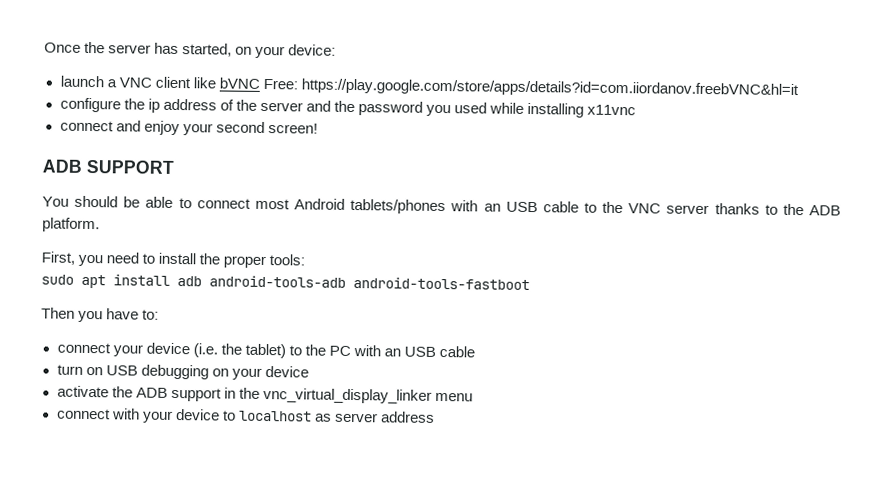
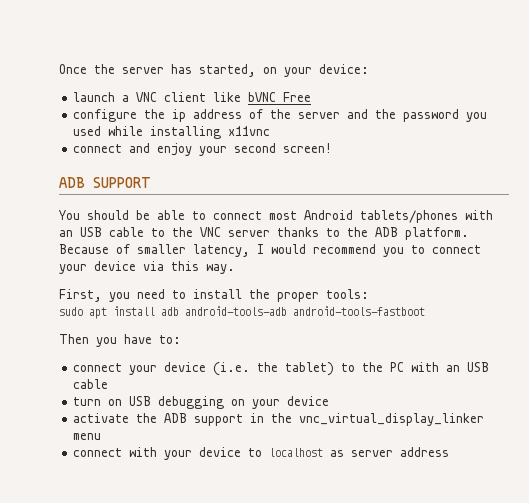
[262,78,799,99] Free: https://play.google.com/store/apps/details?id=com.iiordanov.freebVNC&hl=it -> [283,92,312,102] Free
(100, 225) none -> [59,244,481,257] [59,261,235,274] Because of smaller latency, I would recommend you to connect your device via this way.

